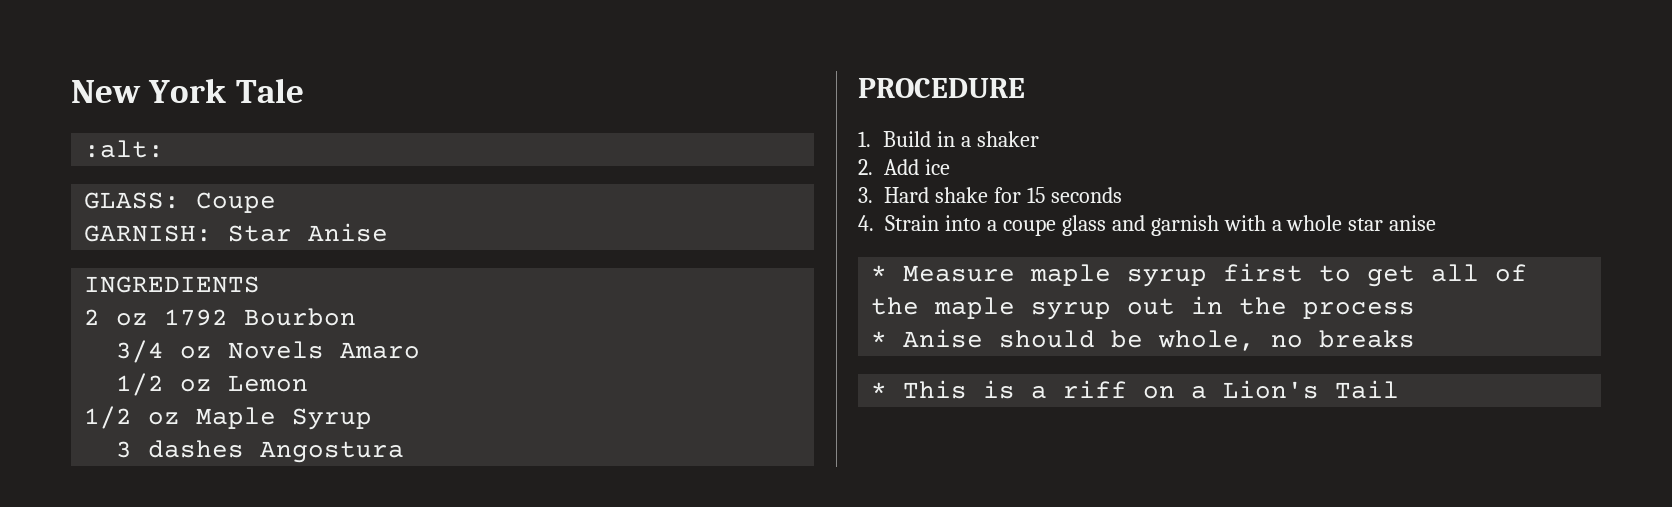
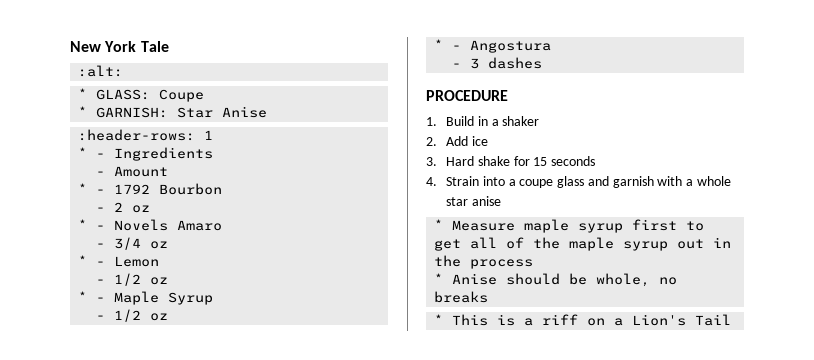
(165, 149) none -> [78,88,88,99] *
(277, 202) none -> [78,106,88,117] *
[84,276,261,293] [84,309,149,326] INGREDIENTS // 2 oz -> [78,129,214,141] [78,147,214,161] [96,166,169,177] [78,183,106,194] :header-rows: 1 // * - Ingredients // - Amount // * -
[116,340,213,363] 3/4 oz -> [96,202,151,213] [78,219,106,230] - 2 oz // * -
[116,373,309,396] [84,406,181,429] 1/2 oz Lemon // 1/2 oz -> [96,237,169,250] [78,255,160,267] [96,273,169,286] [78,291,106,302] - 3/4 oz // * - Lemon // - 1/2 oz // * -
(373, 419) none -> [96,309,169,322] [434,39,552,53] [452,63,462,68] - 1/2 oz // * - Angostura // -
[260,441,405,463] Angostura -> (543, 63) none

